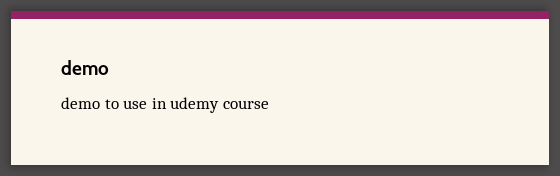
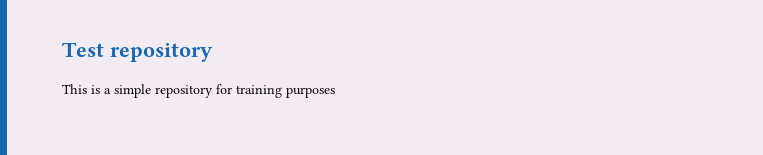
[61,60,109,75] [61,97,269,113] demo // demo to use in udemy course -> [62,42,213,62] [62,84,335,98] Test repository // This is a simple repository for training purposes

